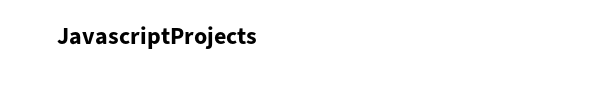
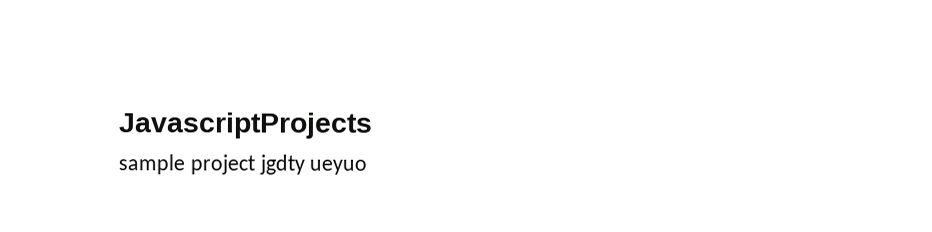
(257, 37) none -> [118,154,368,175] // sample project jgdty ueyuo

